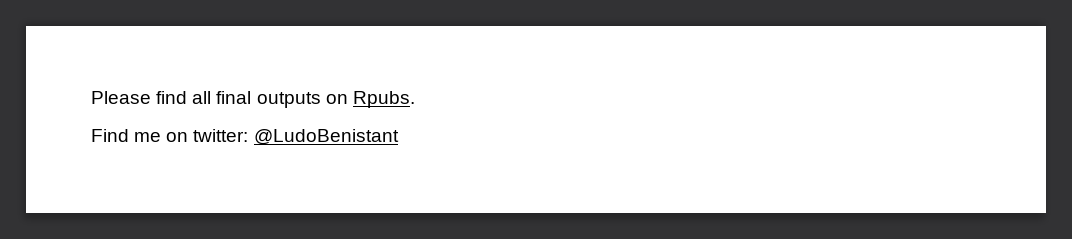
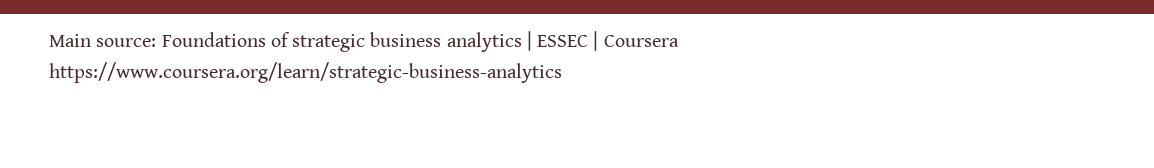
[91,91,415,108] [91,129,399,145] Please find all final outputs on Rpubs. // Find me on twitter: @LudoBenistant -> [49,31,679,52] [49,62,562,83] Main source: Foundations of strategic business analytics | ESSEC | Coursera // https://www.coursera.org/learn/strategic-business-analytics

